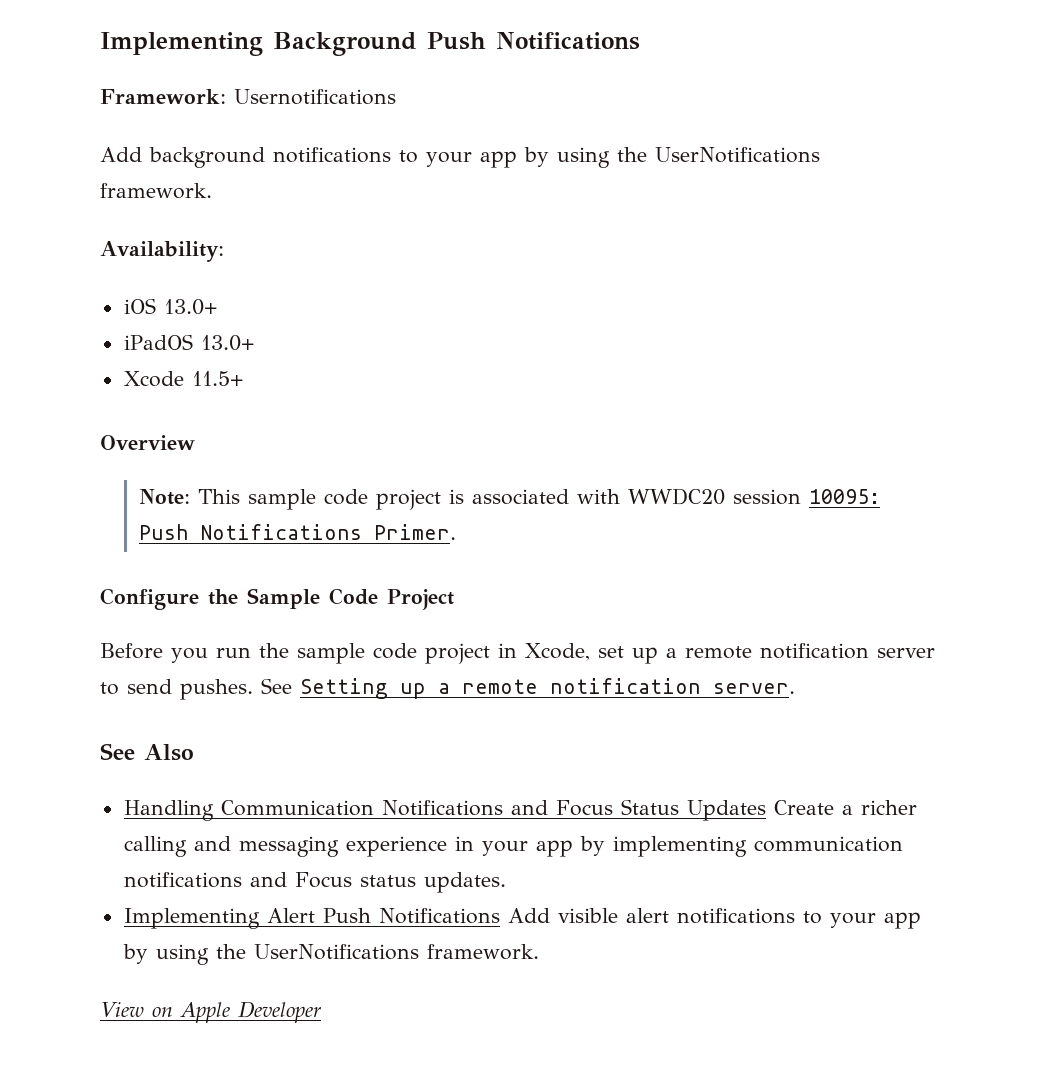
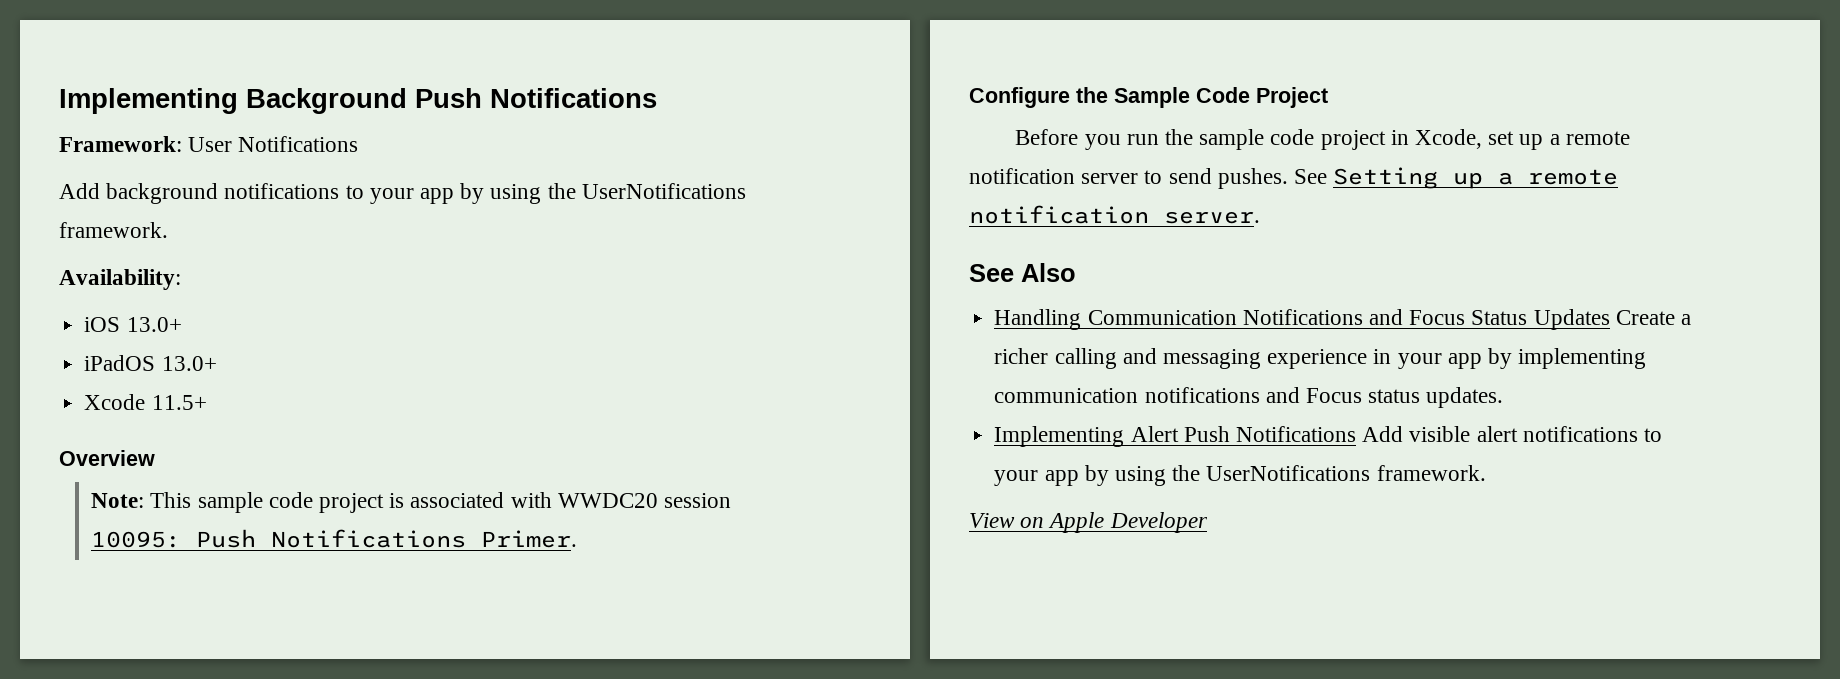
[234,89,396,105] Usernotifications -> [188,136,359,152] User Notifications

